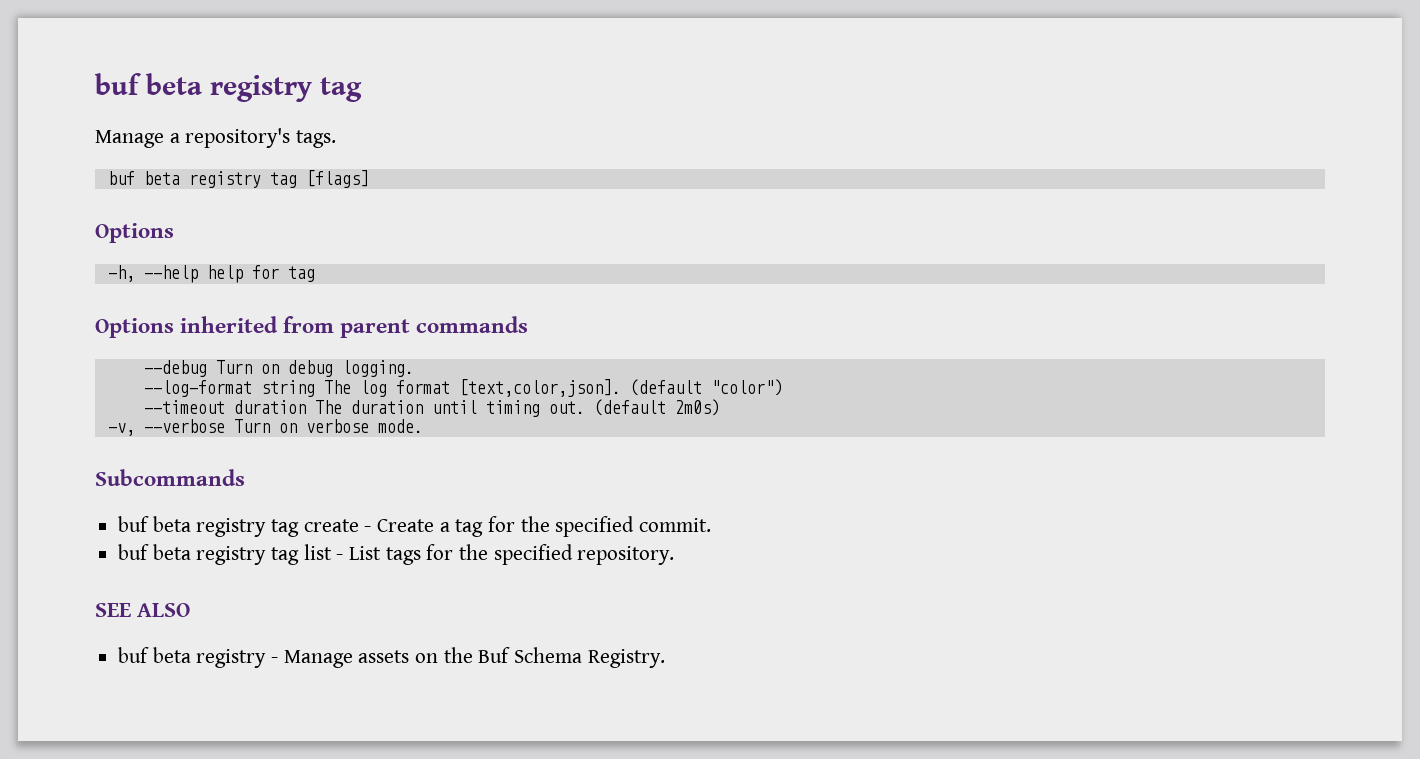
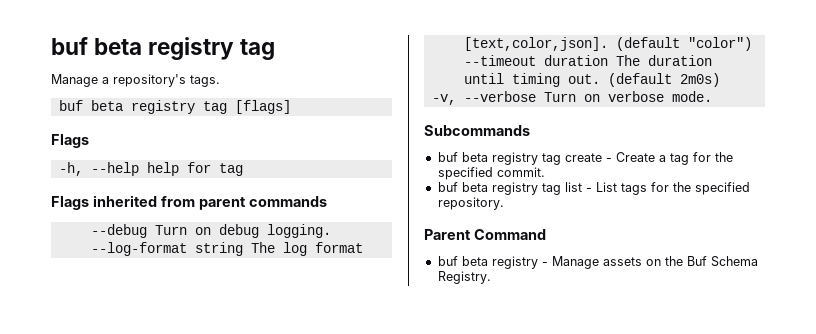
[95,223,174,243] Options -> [51,134,89,148] Flags
[95,318,174,338] Options -> [51,196,89,210] Flags
[95,603,191,617] SEE ALSO -> [424,229,546,240] Parent Command

